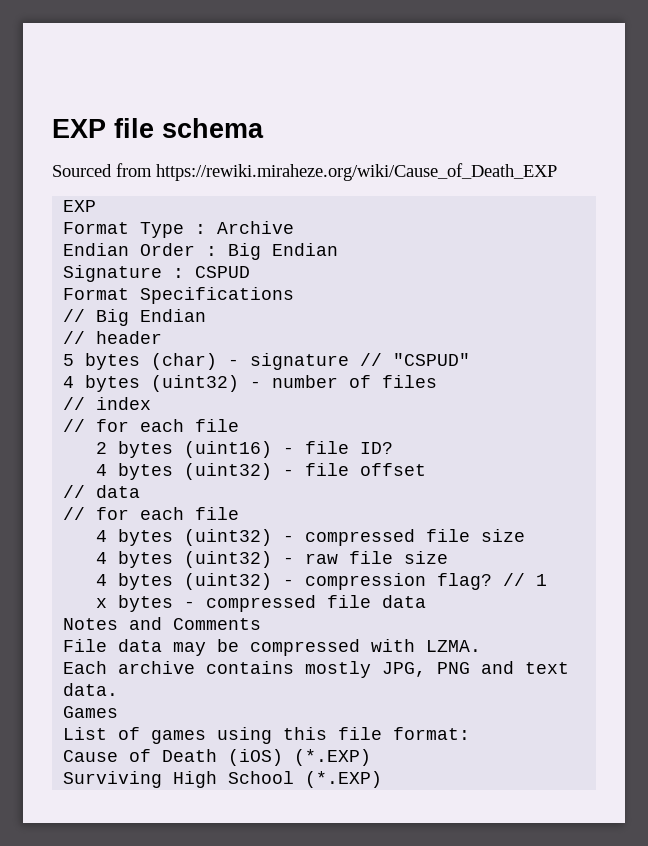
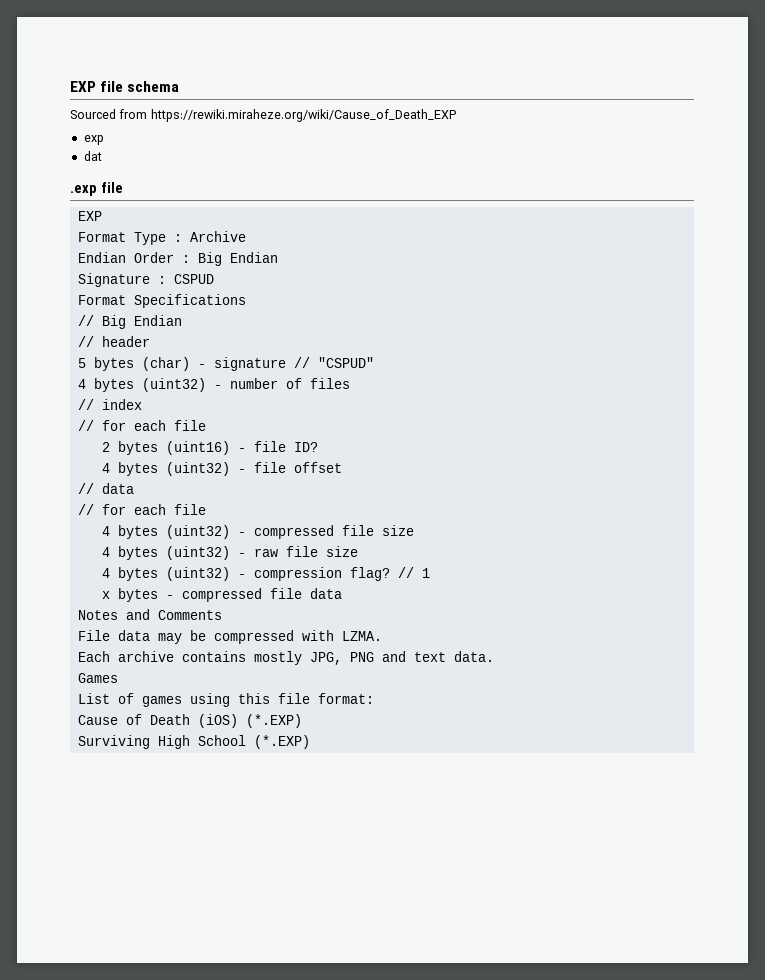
(557, 172) none -> [83,135,104,145] [83,151,102,161] [70,182,123,196] // exp // dat // .exp file

